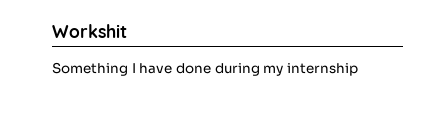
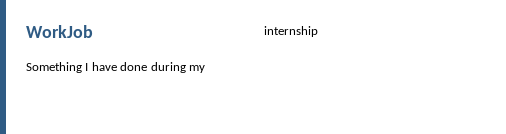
[52,24,127,38] Workshit -> [26,25,93,38] WorkJob

